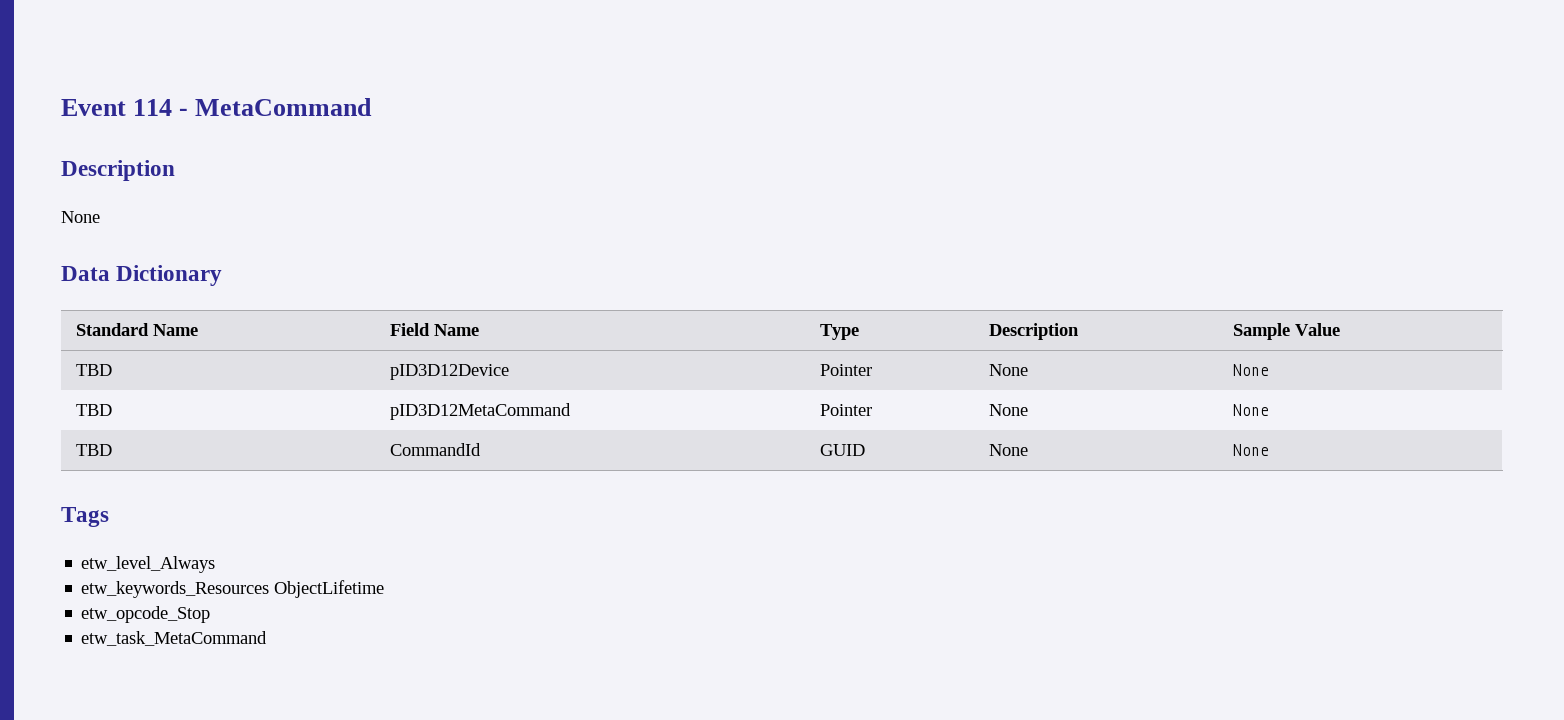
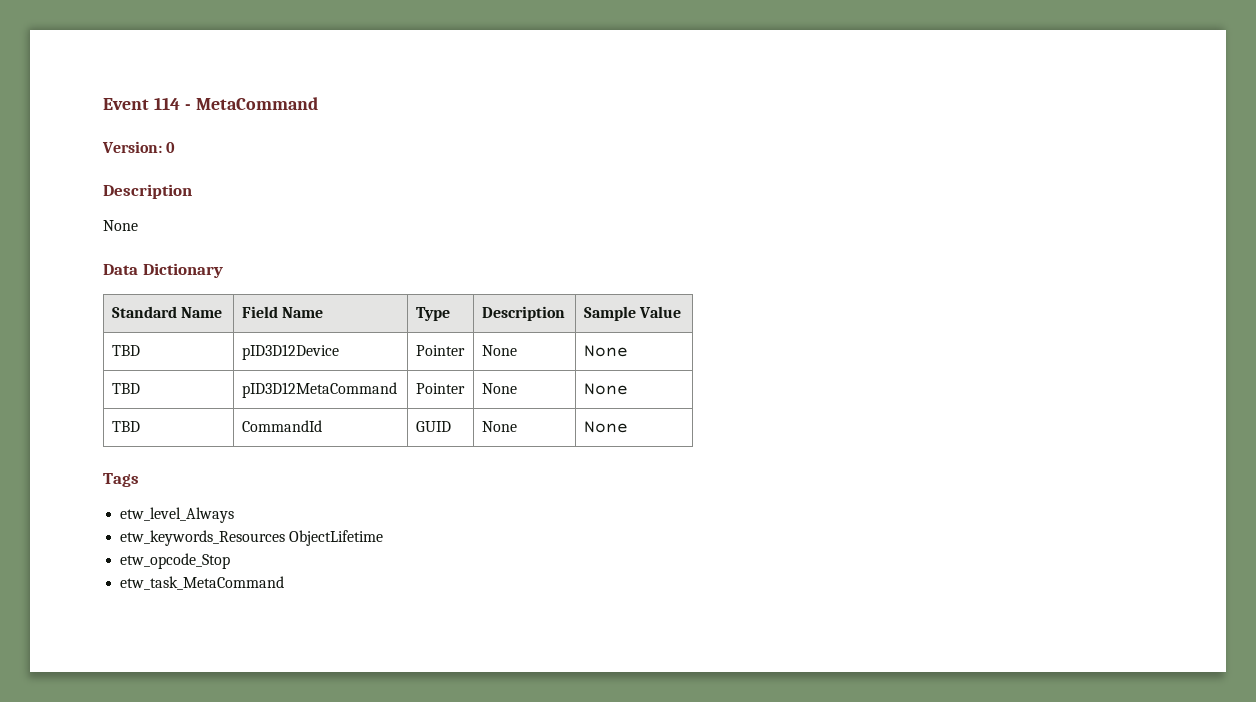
(373, 107) none -> [102,141,176,153] // Version: 0

